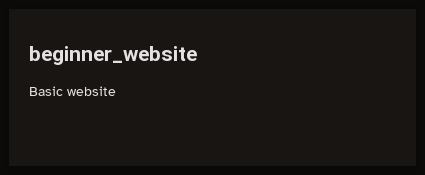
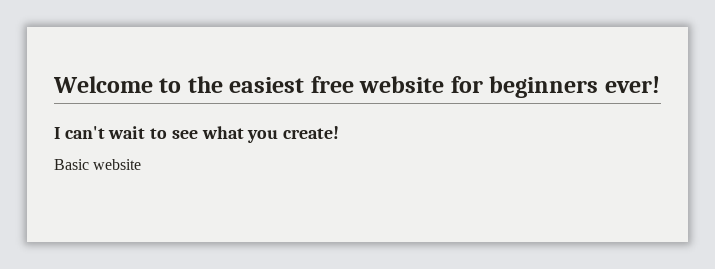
[29,46,197,65] beginner_website -> [53,76,660,98] [54,126,340,143] Welcome to the easiest free website for beginners ever! // I can't wait to see what you create!

